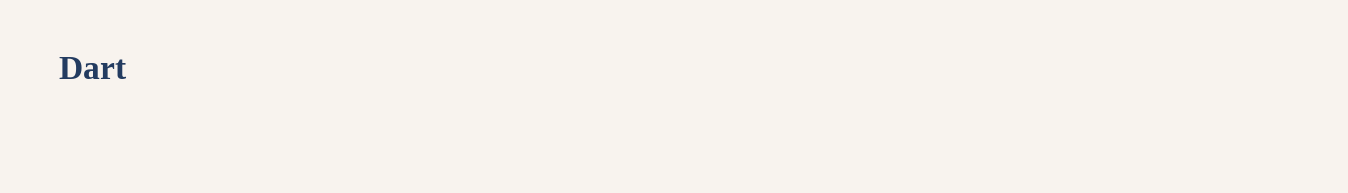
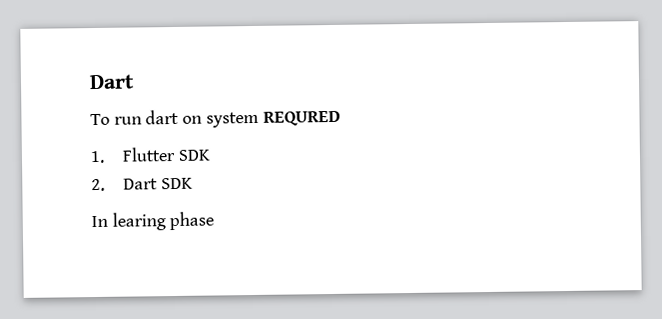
[59,57,127,79] Dart -> [89,74,135,90] [90,109,341,128] [90,146,211,164] [91,177,193,192] [91,211,215,231] Dart // To run dart on system REQURED // 1. Flutter SDK // 2. Dart SDK // In learing phase

